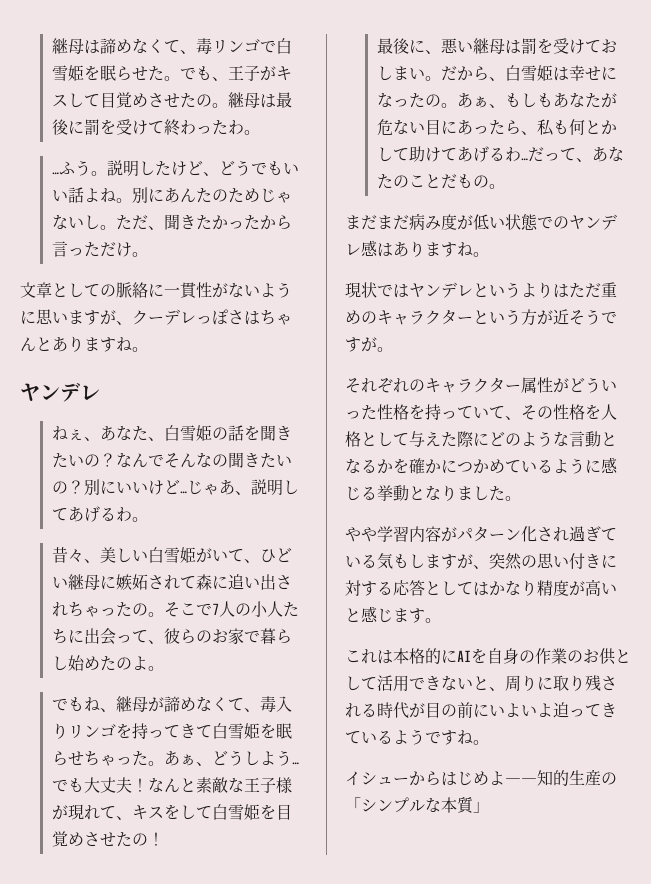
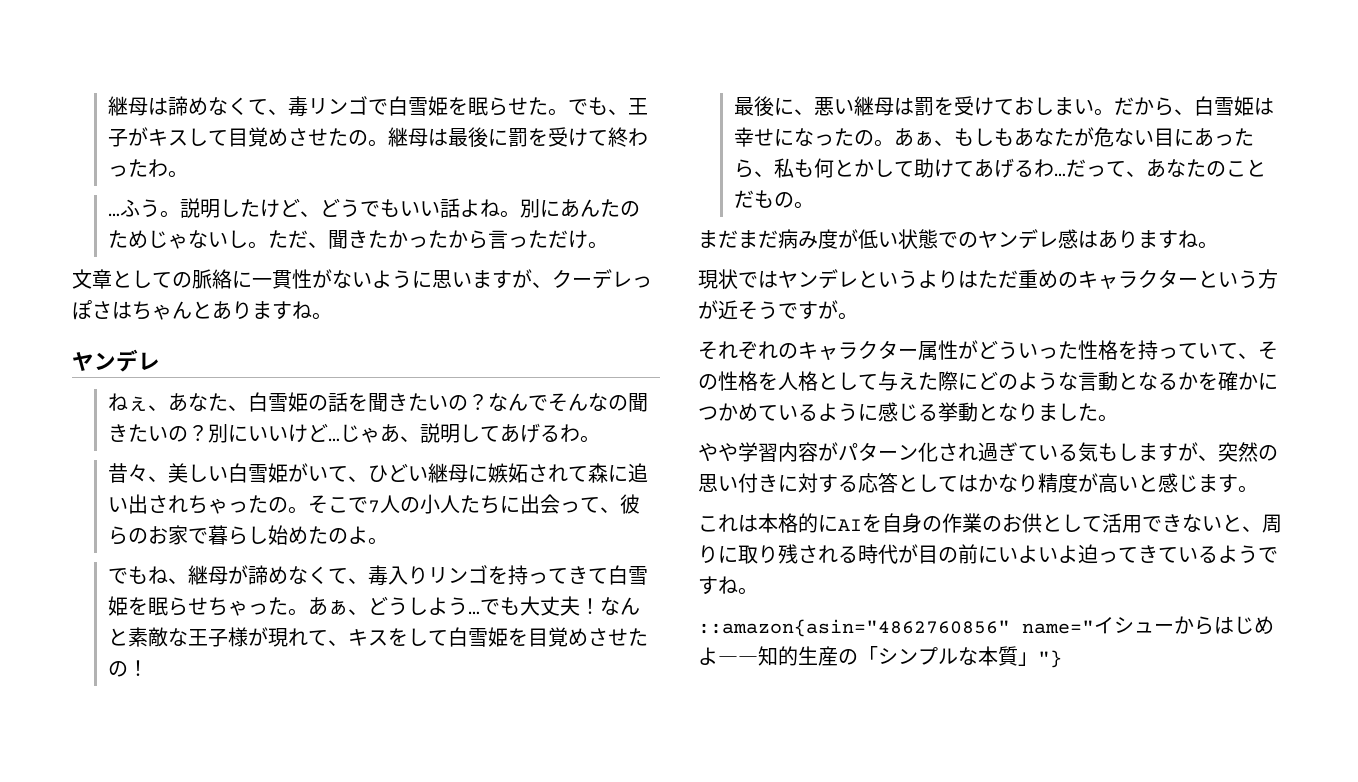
(489, 742) none -> [698,619,1094,637] ::amazon{asin="4862760856" name="
(489, 807) none -> [1038,650,1062,668] "}

